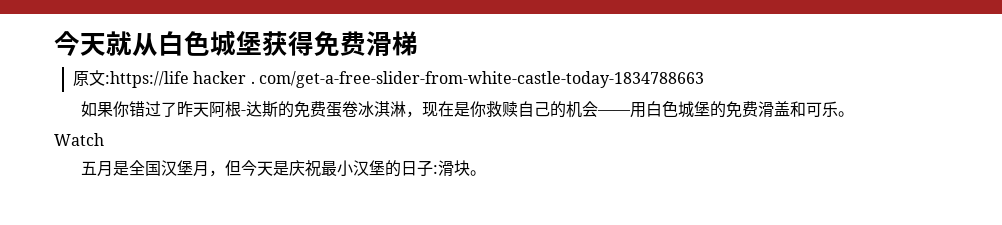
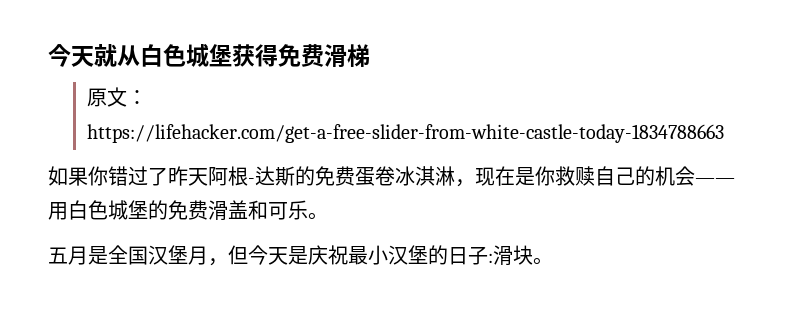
[105,71,705,88] :https://life hacker . com/get-a-free-slider-from-white-castle-today-1834788663 -> [127,90,148,105] [87,124,725,143] ：https://lifehacker.com/get-a-free-slider-from-white-castle-today-1834788663
[54,133,104,146] // Watch -> (328, 216) none

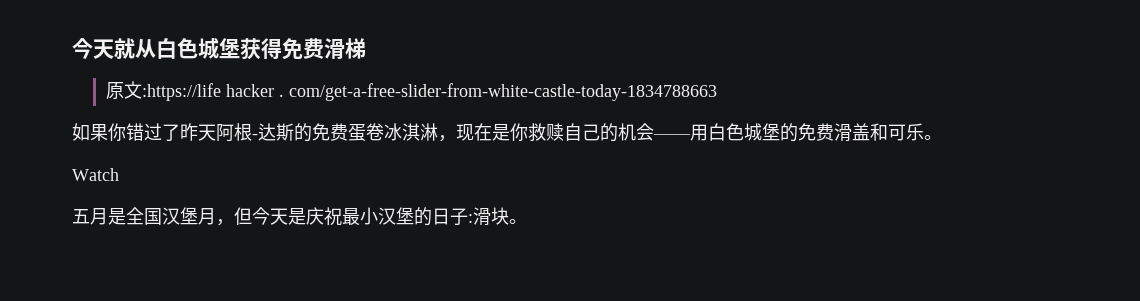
[127,90,148,105] [87,124,725,143] ：https://lifehacker.com/get-a-free-slider-from-white-castle-today-1834788663 -> [141,83,717,101] :https://life hacker . com/get-a-free-slider-from-white-castle-today-1834788663
(328, 216) none -> [72,168,119,181] // Watch

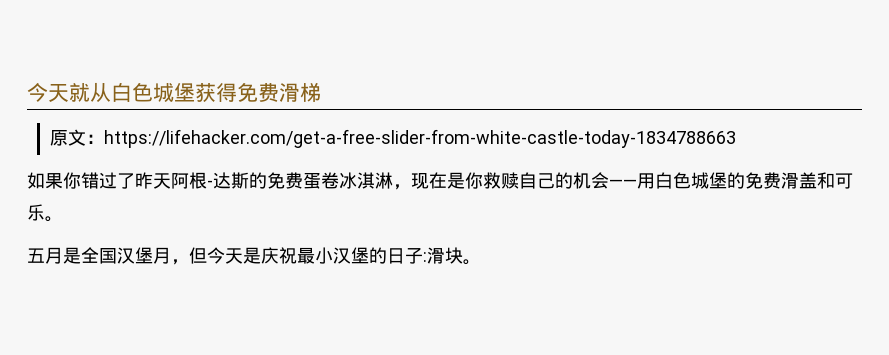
[141,83,717,101] :https://life hacker . com/get-a-free-slider-from-white-castle-today-1834788663 -> [86,129,737,148] ：https://lifehacker.com/get-a-free-slider-from-white-castle-today-1834788663
[72,168,119,181] // Watch -> (63, 219) none

